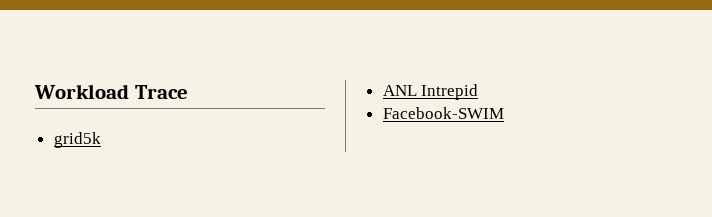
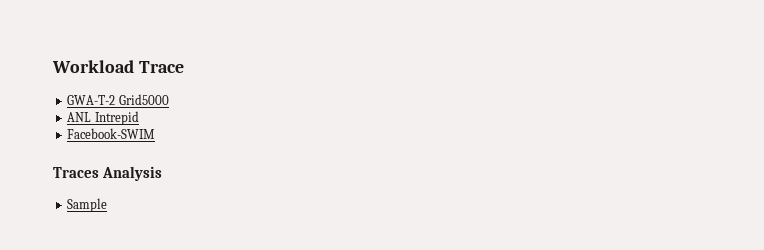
[53,132,101,148] grid5k -> [67,94,169,105] GWA-T-2 Grid5000
(504, 113) none -> [53,166,163,181] [67,198,108,212] // Traces Analysis // Sample

